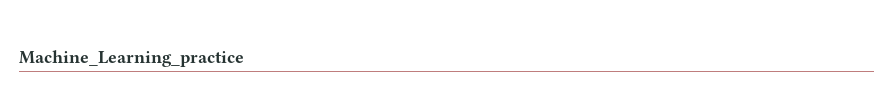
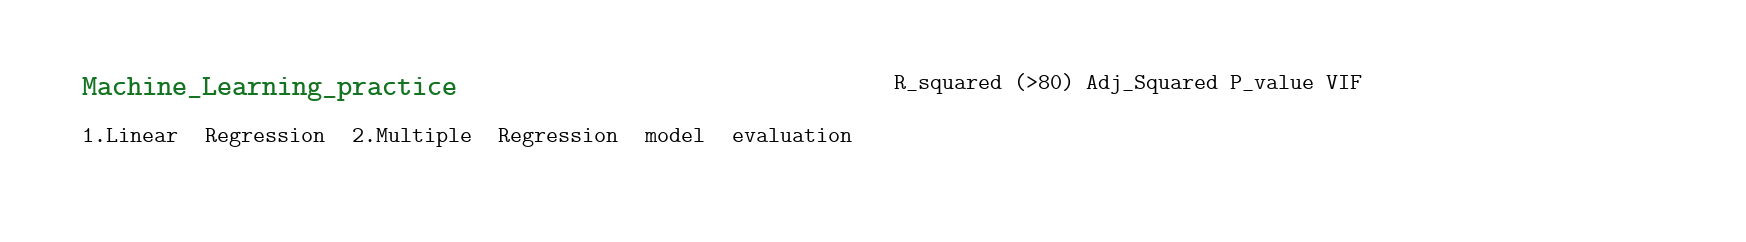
(244, 58) none -> [82,128,852,147] [894,73,1362,94] // 1.Linear Regression 2.Multiple Regression model evaluation R_squared (>80) Adj_Squared P_value VIF

